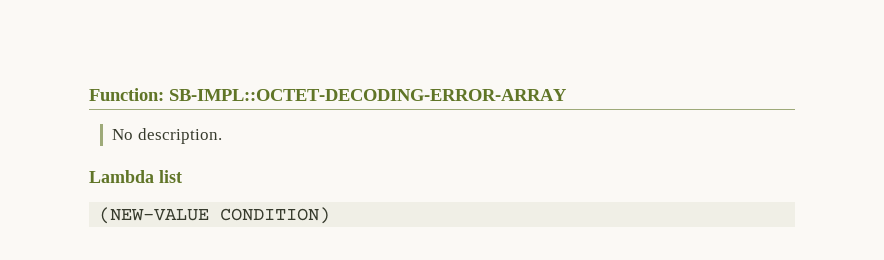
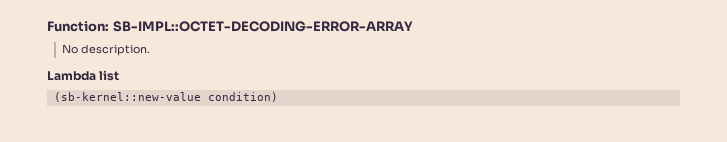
[99,207,331,224] (NEW-VALUE CONDITION) -> [53,92,278,102] (sb-kernel::new-value condition)

